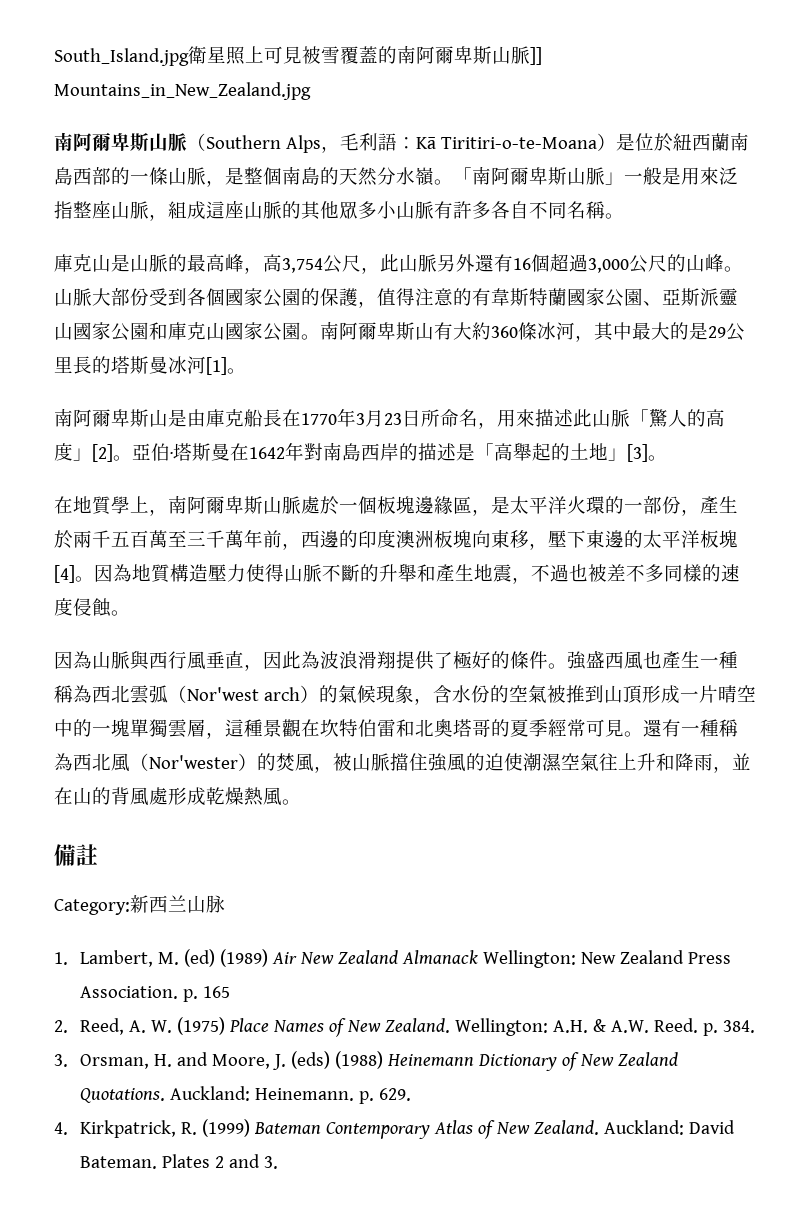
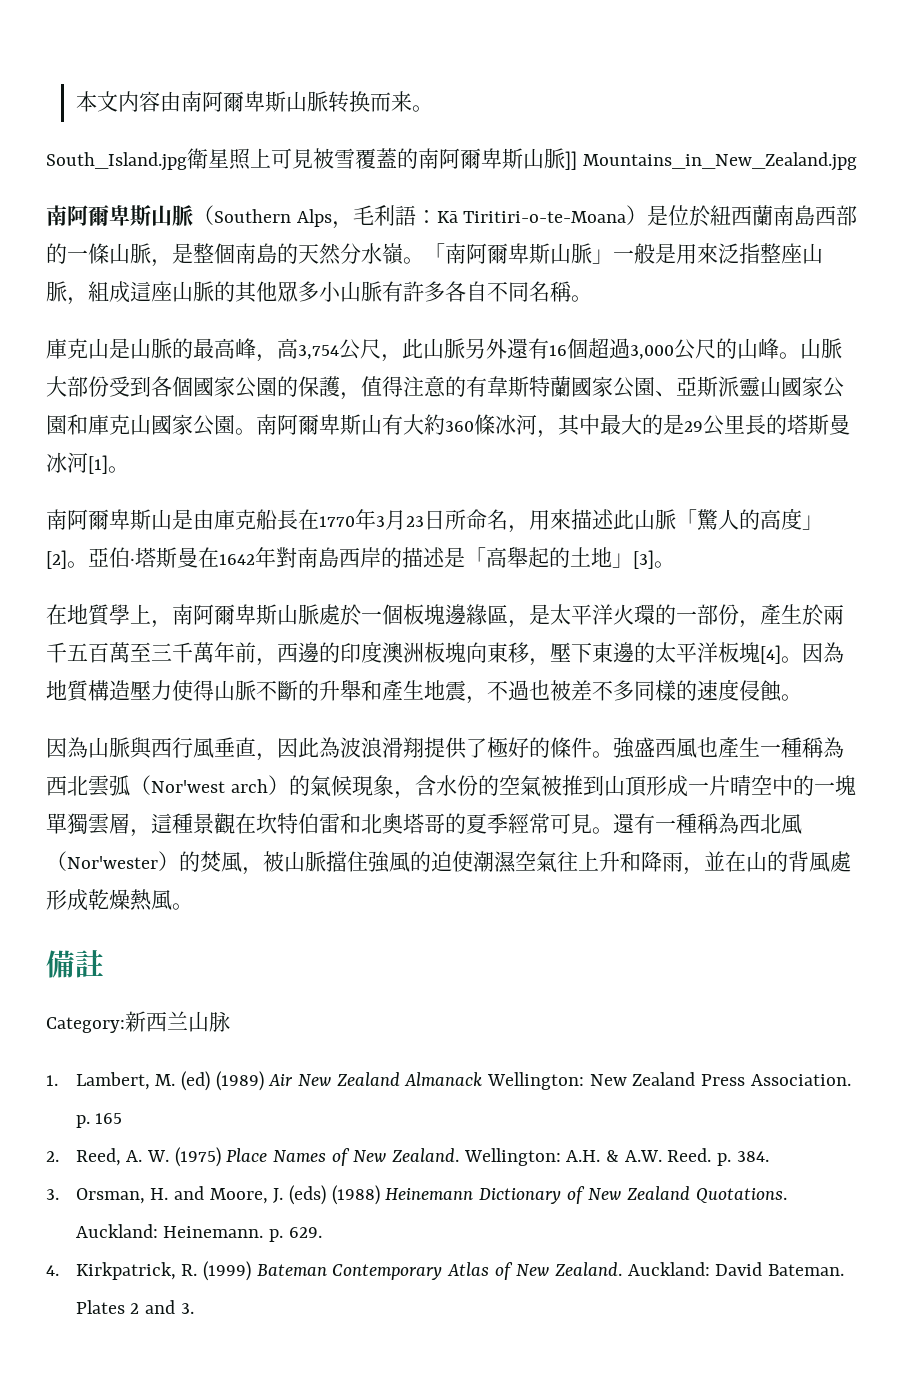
(54, 57) none -> [75,91,433,113] 本文内容由南阿爾卑斯山脈转换而来。 //

